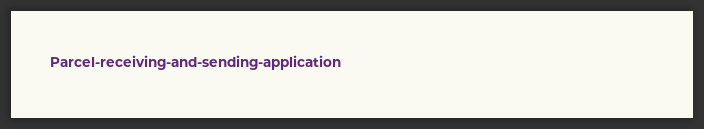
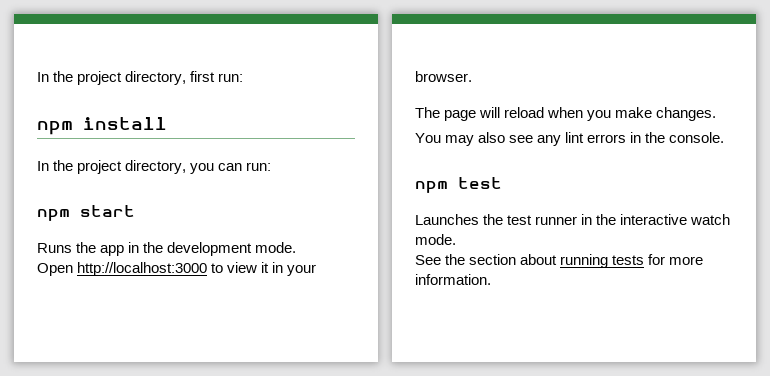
[50,55,341,70] Parcel-receiving-and-sending-application -> [37,71,244,85] [37,117,167,135] [37,160,272,174] [37,205,135,221] [37,242,297,256] [37,262,317,276] [415,71,472,82] [415,107,717,121] [415,132,725,146] [415,177,502,193] [415,214,731,225] [415,234,456,245] [415,254,704,268] [415,274,491,285] In the project directory, first run: // npm install // In the project directory, you can run: // npm start // Runs the app in the development mode. // Open http://localhost:3000 to view it in your browser. // The page will reload when you make changes. // You may also see any lint errors in the console. // npm test // Launches the test runner in the interactive watch mode. // See the section about running tests for more information.

